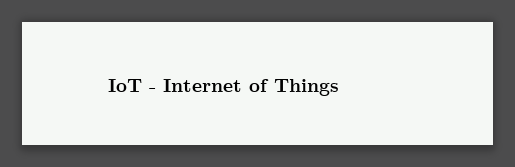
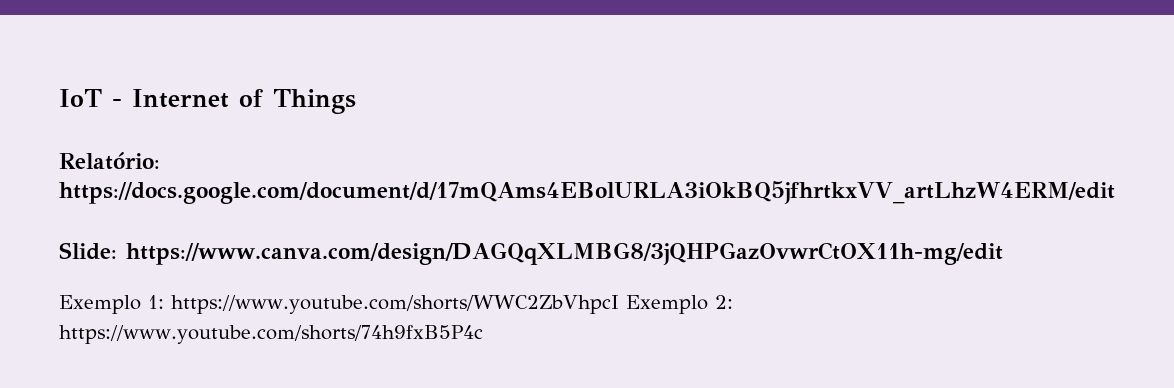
(339, 87) none -> [59,152,160,170] [59,181,1115,204] [59,242,1003,265] [59,295,733,314] [59,325,483,344] // Relatório: https://docs.google.com/document/d/17mQAms4EBolURLA3iOkBQ5jfhrtkxVV_artLhzW4ERM/edit // Slide: https://www.canva.com/design/DAGQqXLMBG8/3jQHPGazOvwrCtOX11h-mg/edit // Exemplo 1: https://www.youtube.com/shorts/WWC2ZbVhpcI Exemplo 2: https://www.youtube.com/shorts/74h9fxB5P4c

